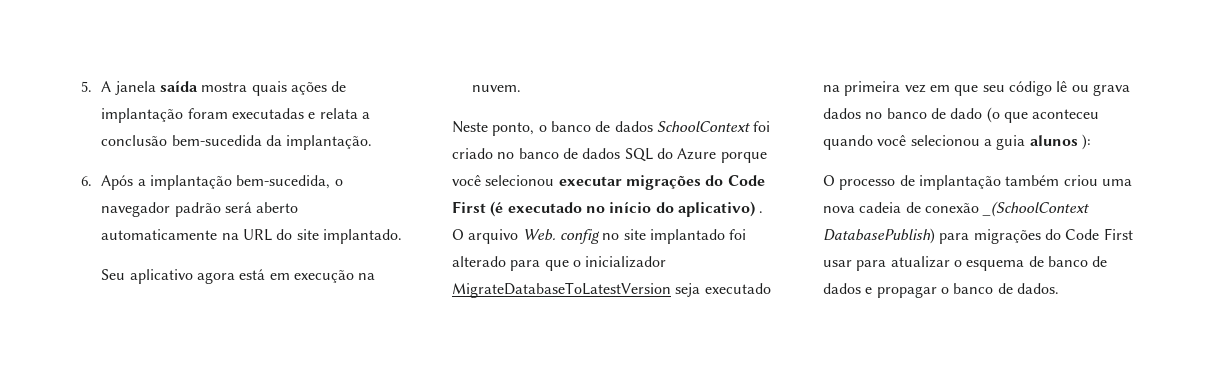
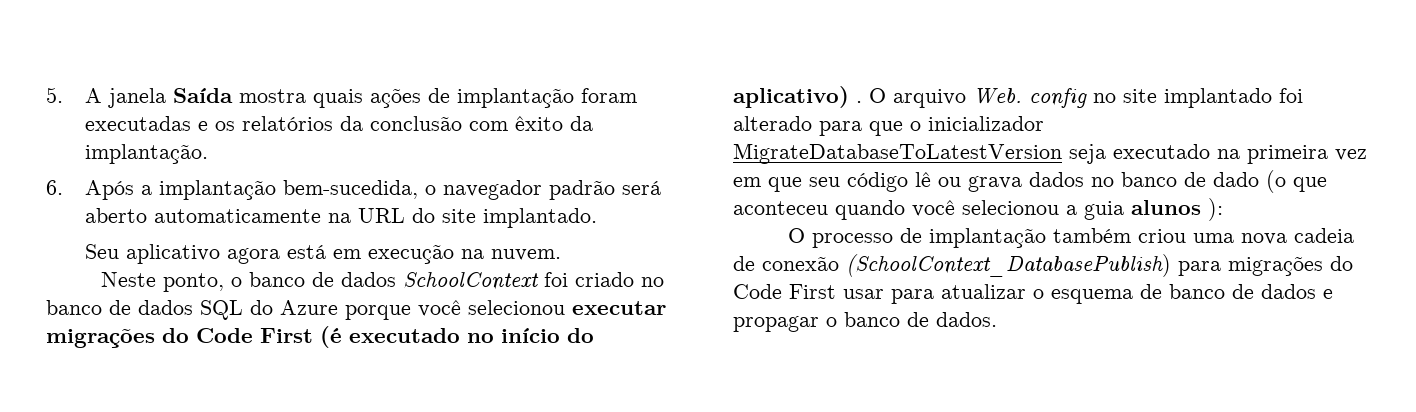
[160,81,199,92] saída -> [172,88,233,103] Saída
[319,108,371,119] [101,135,262,146] relata a conclusão bem-sucedida -> [214,116,563,131] os relatórios da conclusão com êxito
[982,201,1090,217] [823,228,935,244] _(SchoolContext DatabasePublish) -> [846,254,1171,277] (SchoolContext_DatabasePublish)

